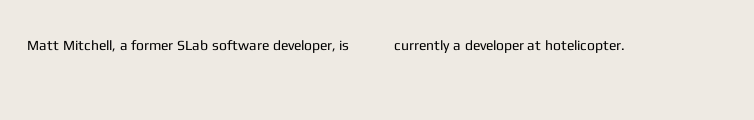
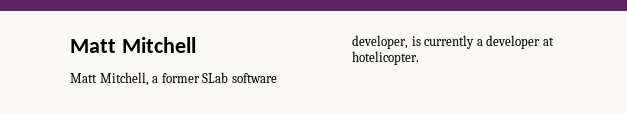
[27,40,59,51] Matt -> [70,37,196,53] [70,73,97,83] Matt Mitchell // Matt

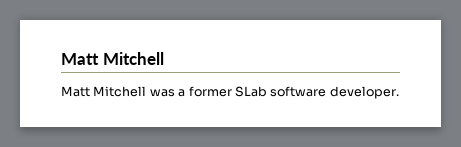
[99,72,149,86] Mitchell, -> [93,86,175,97] Mitchell was
[352,35,554,49] [352,51,419,65] developer, is currently a developer at hotelicopter. -> [329,86,399,99] developer.

